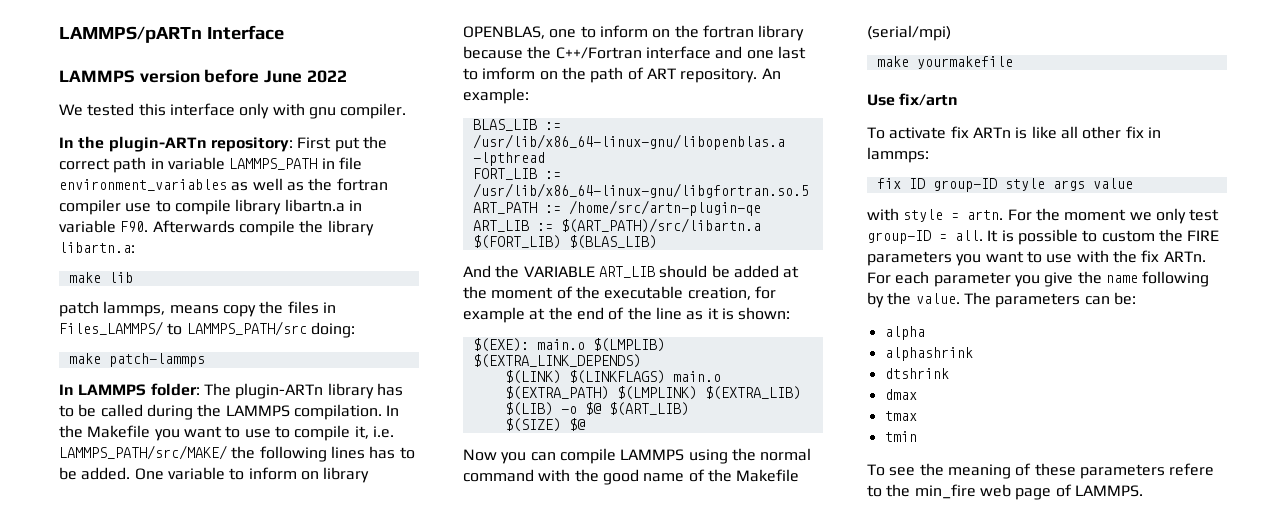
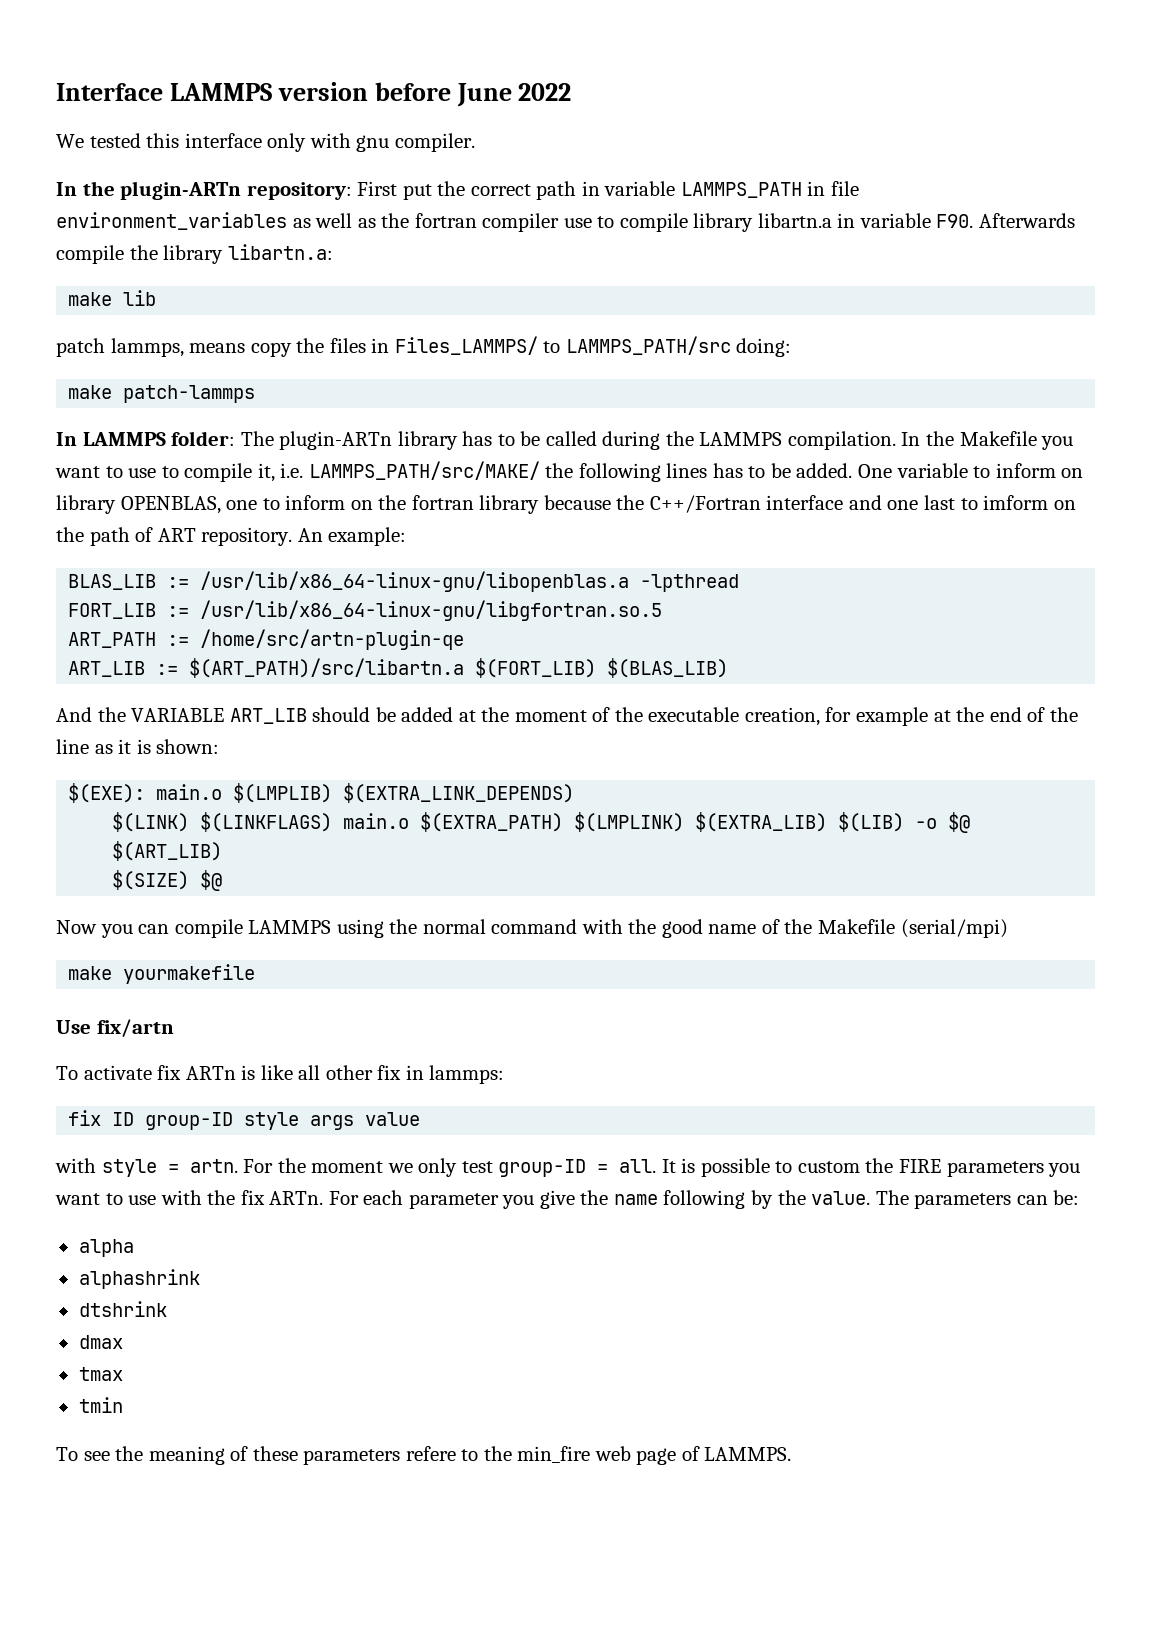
[59,26,202,43] LAMMPS/pARTn -> (56, 92) none
(284, 32) // -> (163, 92) none

